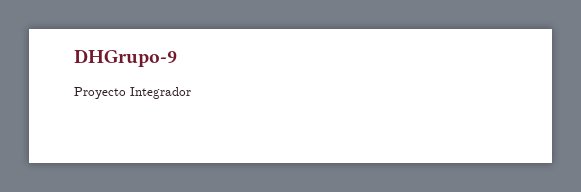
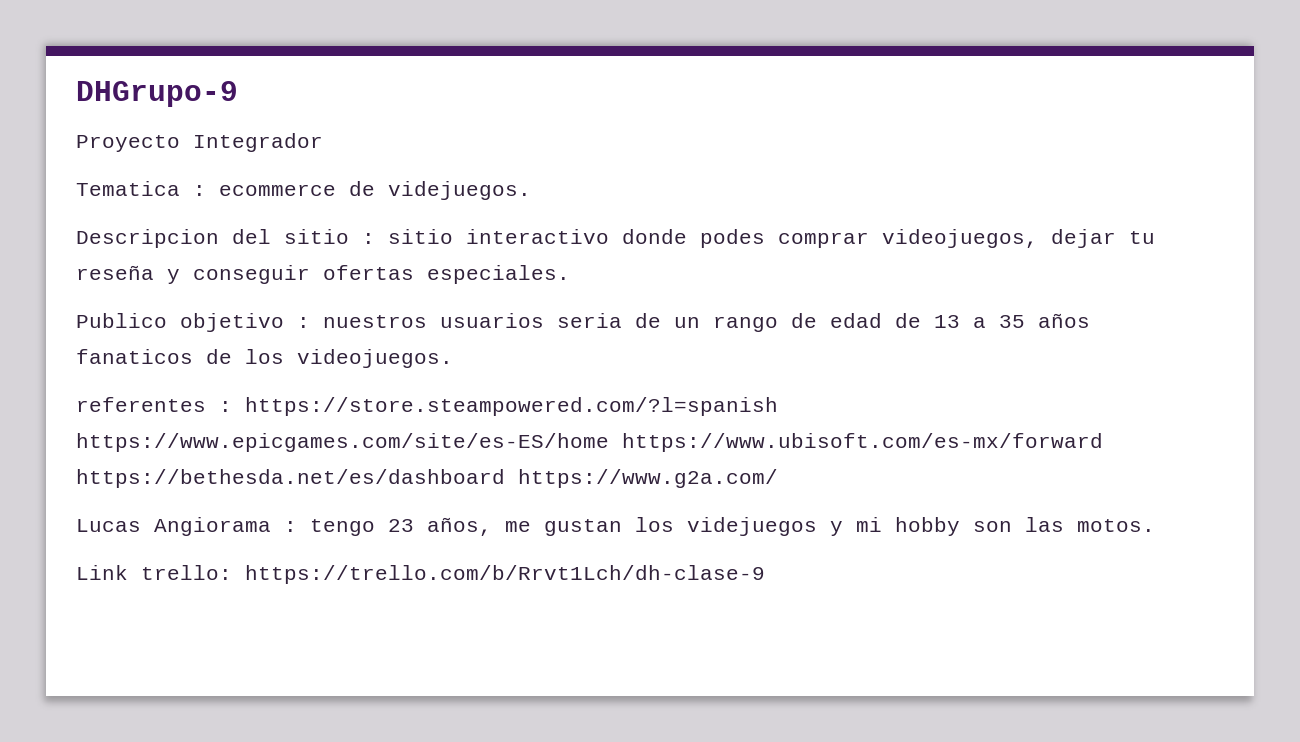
(191, 93) none -> [76,181,531,200] [76,229,1155,248] [76,265,570,284] [76,313,1090,332] [76,349,453,368] [76,397,778,416] [76,433,1103,452] [76,469,778,488] [76,517,1155,536] [76,565,765,584] // Tematica : ecommerce de videjuegos. // Descripcion del sitio : sitio interactivo donde podes comprar videojuegos, dejar tu reseña y conseguir ofertas especiales. // Publico objetivo : nuestros usuarios seria de un rango de edad de 13 a 35 años fanaticos de los videojuegos. // referentes : https://store.steampowered.com/?l=spanish https://www.epicgames.com/site/es-ES/home https://www.ubisoft.com/es-mx/forward https://bethesda.net/es/dashboard https://www.g2a.com/ // Lucas Angiorama : tengo 23 años, me gustan los videjuegos y mi hobby son las motos. // Link trello: https://trello.com/b/Rrvt1Lch/dh-clase-9

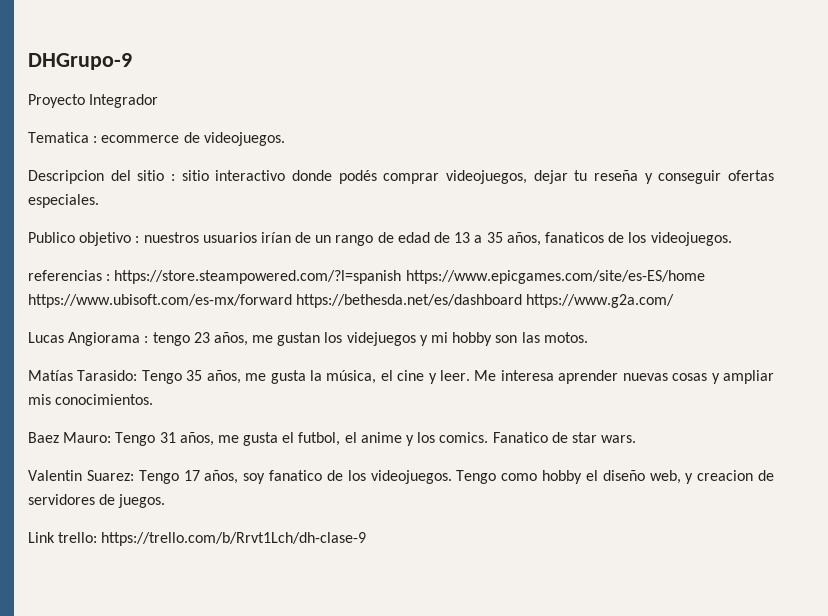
[388,181,531,200] videjuegos. -> [203,132,285,146] videojuegos.
[700,229,765,248] podes -> [338,170,377,184] podés
[557,313,622,328] seria -> [260,232,291,243] irían
[1038,313,1090,328] años -> [506,232,541,246] años,
[76,397,206,412] referentes -> [28,270,102,281] referencias
(1155, 525) none -> [28,370,775,384] [28,394,154,405] [28,432,637,446] [28,470,775,484] [28,494,166,508] // Matías Tarasido: Tengo 35 años, me gusta la música, el cine y leer. Me interesa aprender nuevas cosas y ampliar mis conocimientos. // Baez Mauro: Tengo 31 años, me gusta el futbol, el anime y los comics. Fanatico de star wars. // Valentin Suarez: Tengo 17 años, soy fanatico de los videojuegos. Tengo como hobby el diseño web, y creacion de servidores de juegos.

